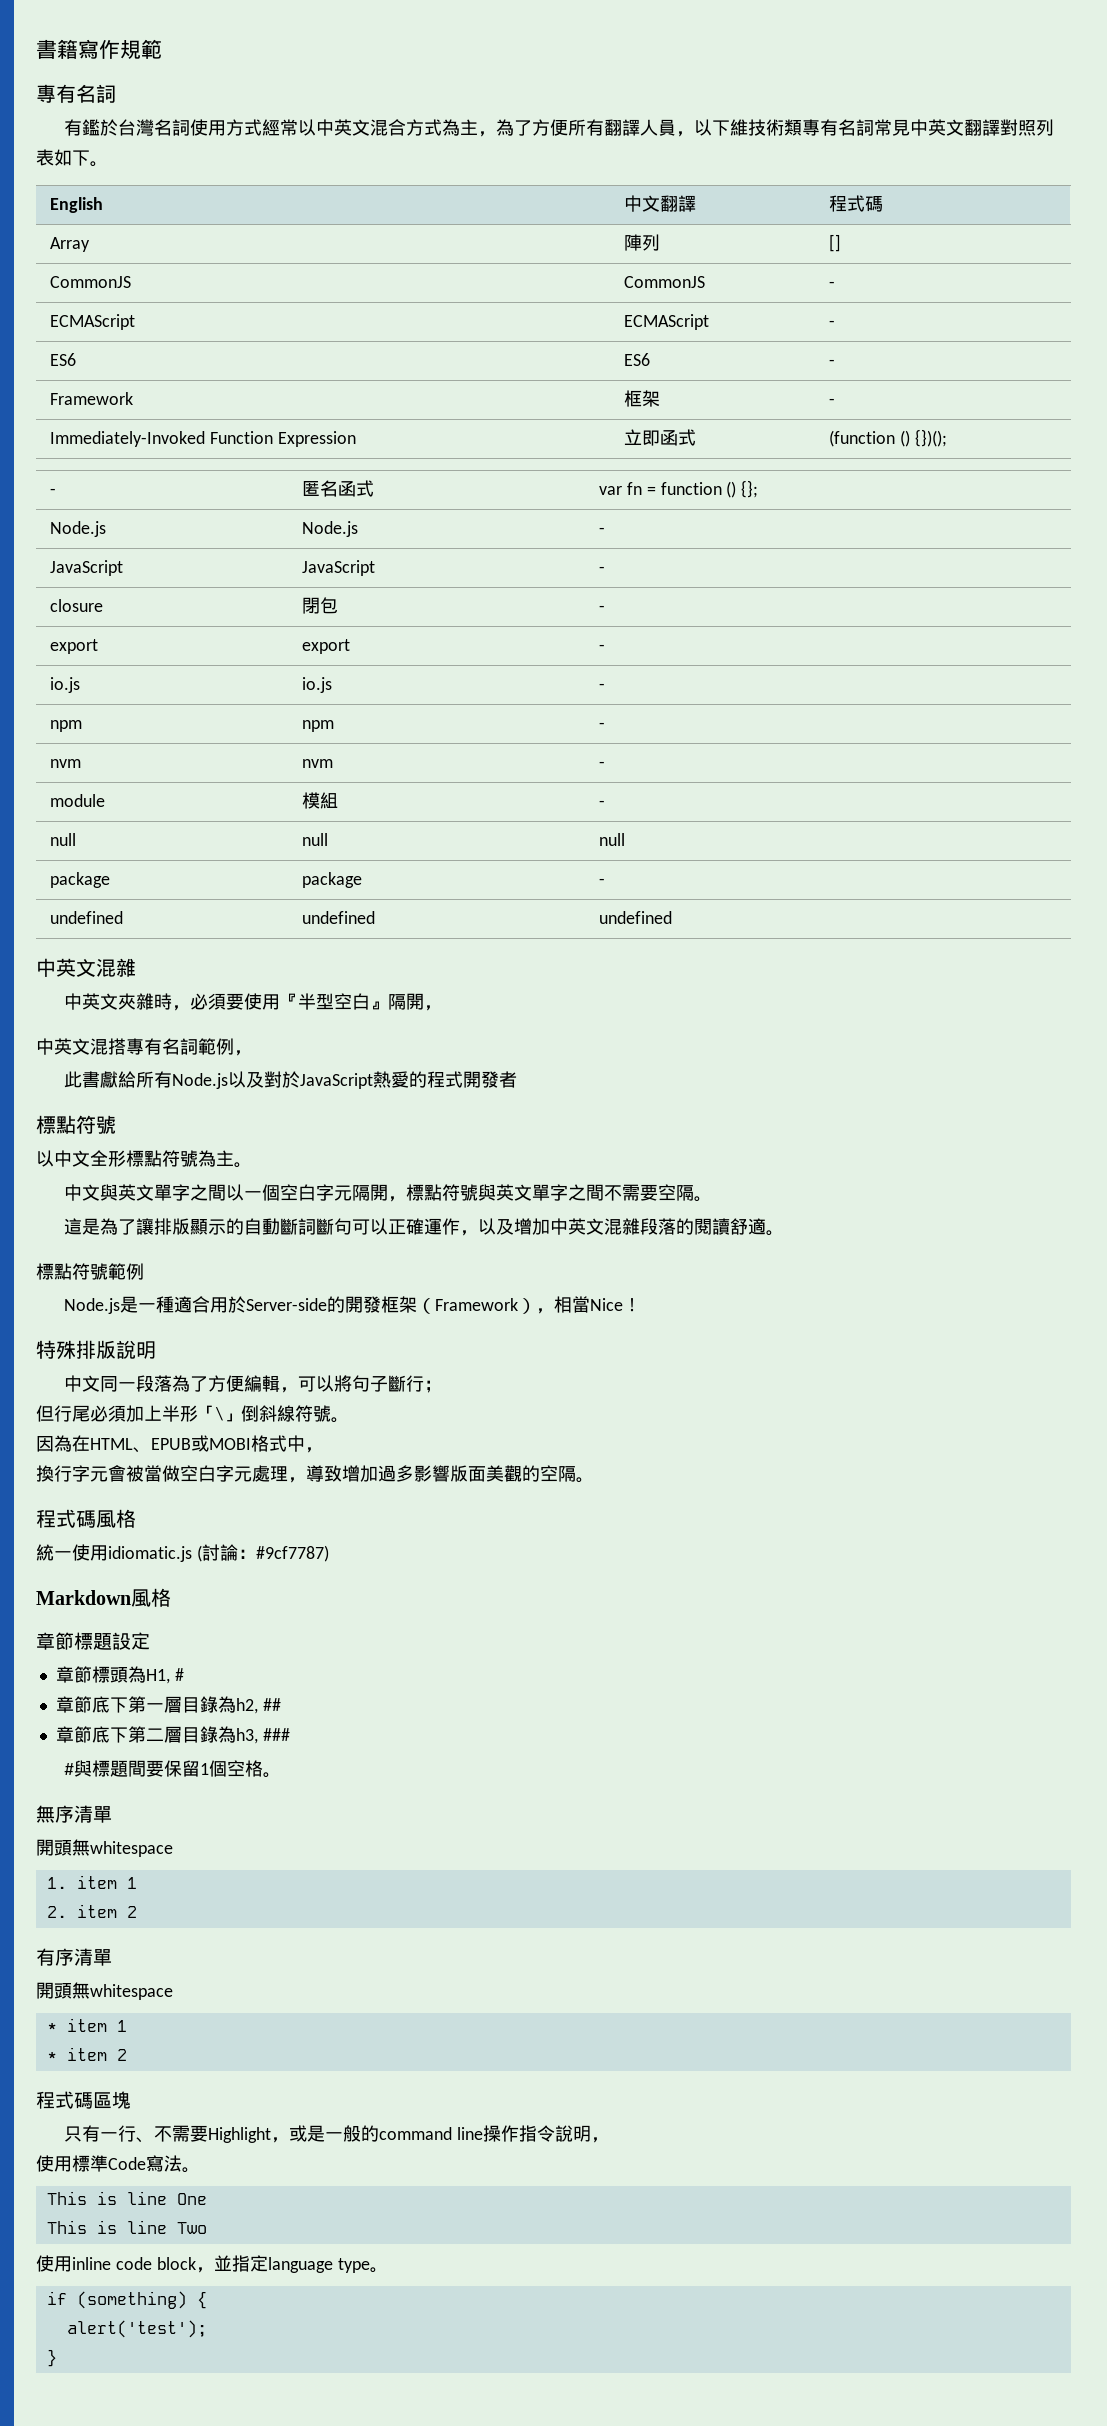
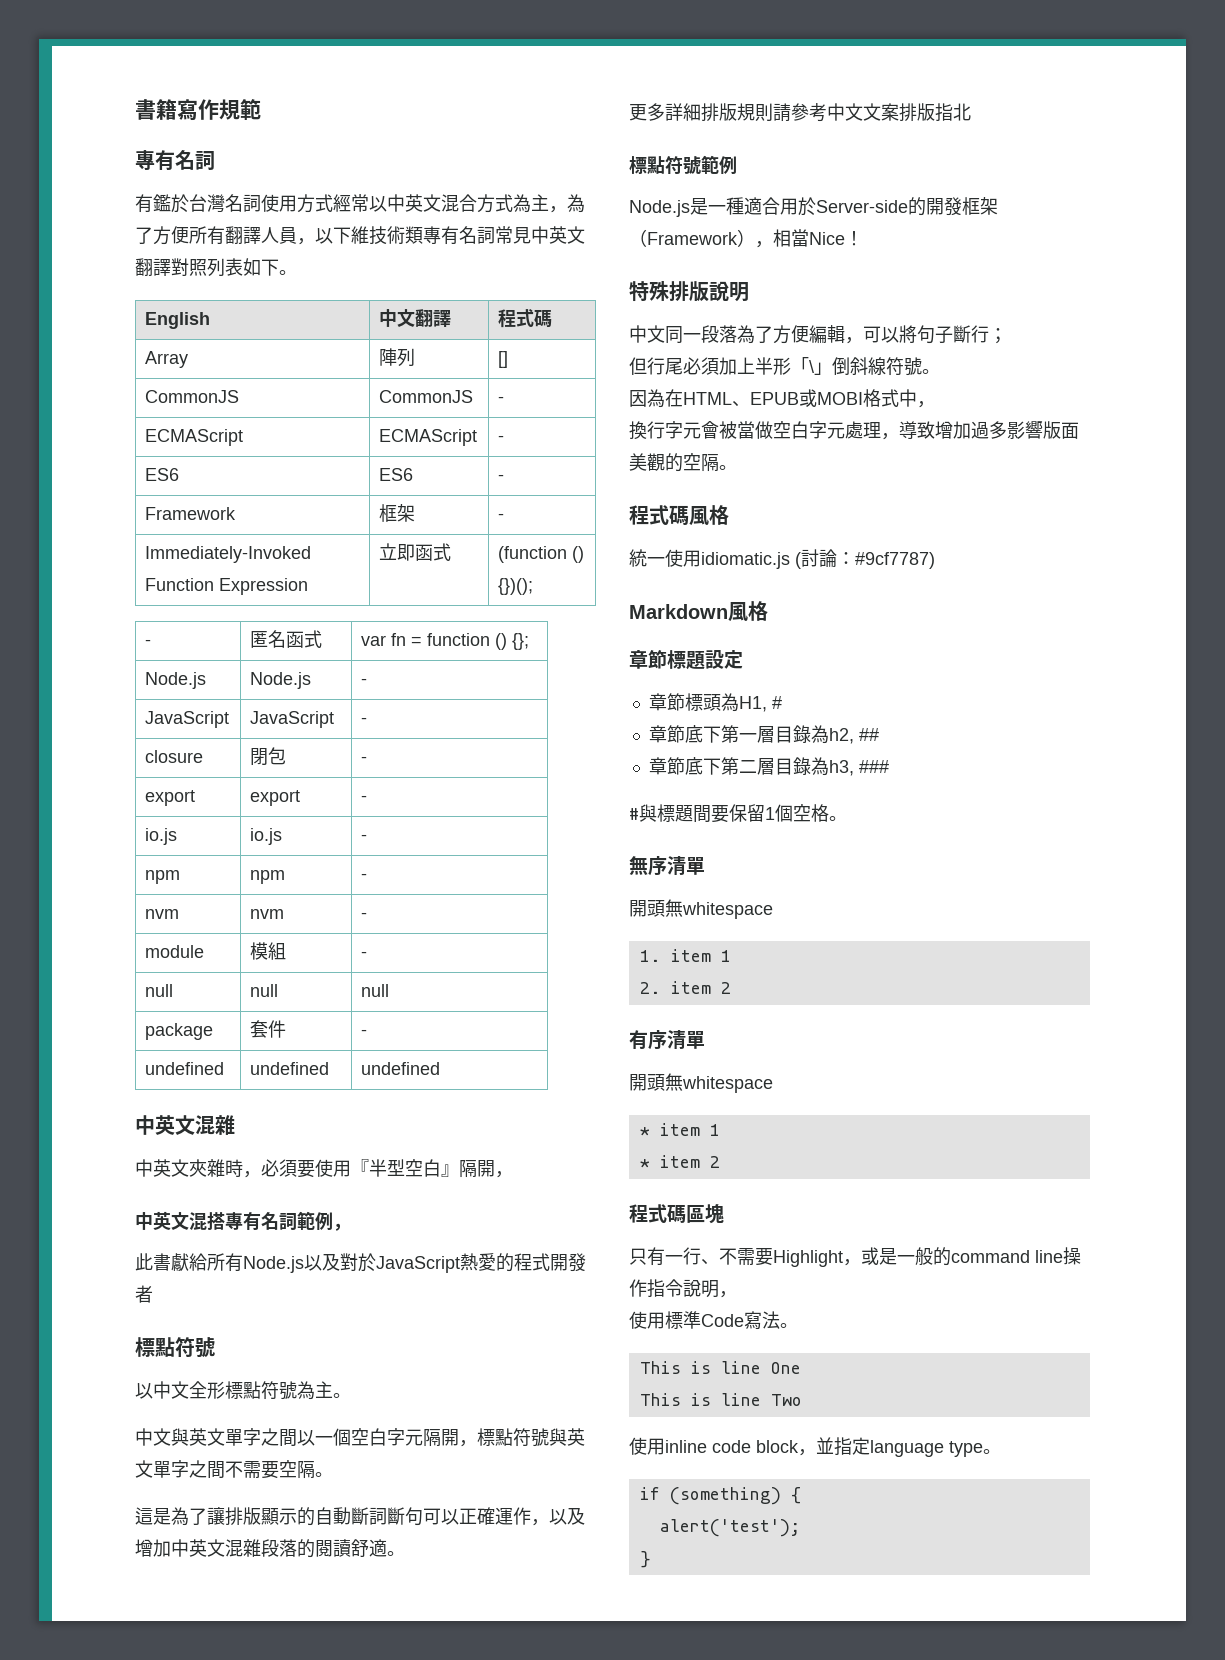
[302,872,363,888] package -> [250,1020,287,1038] 套件
(785, 1233) none -> [629,103,971,122] // 更多詳細排版規則請參考中文文案排版指北

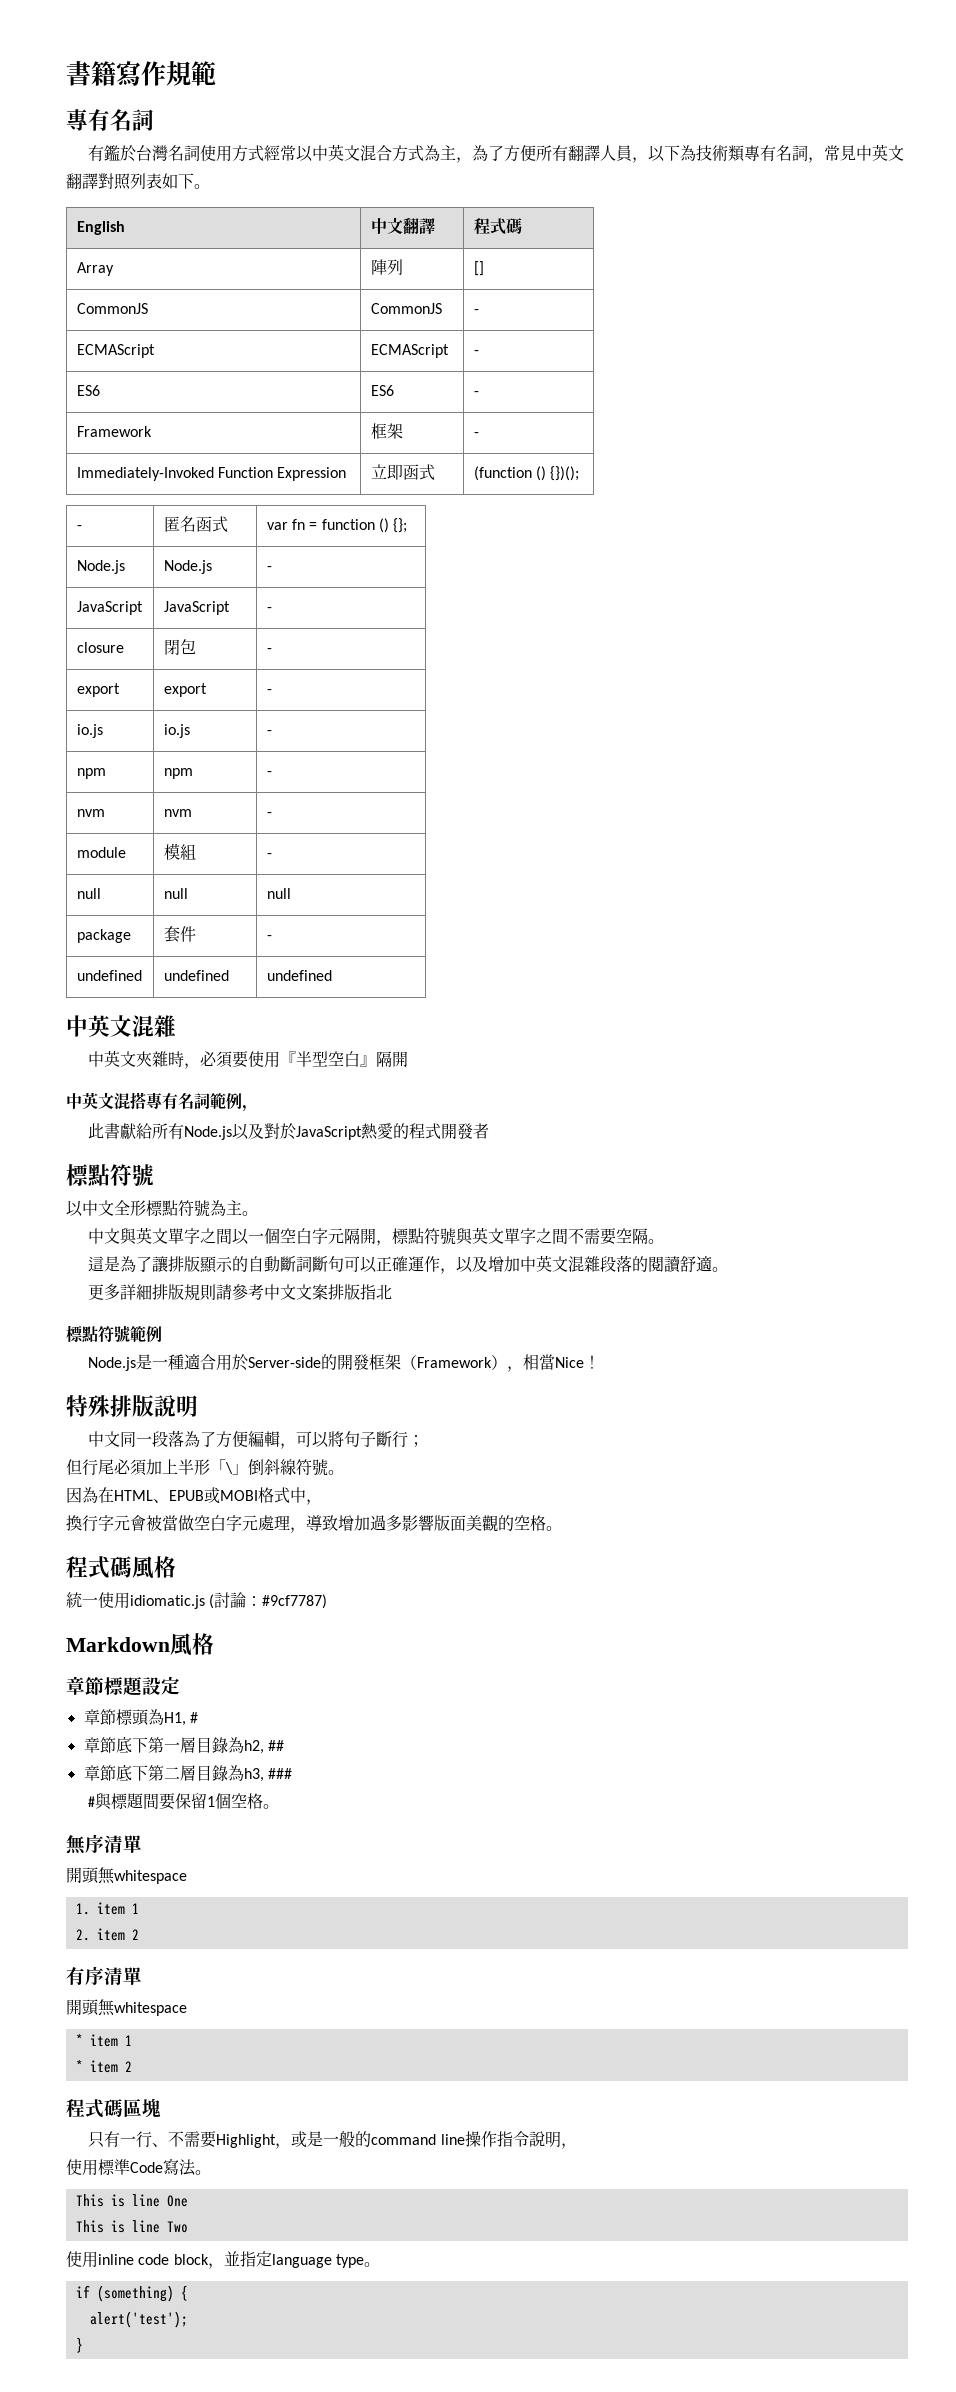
[351,226,369,244] 維 -> [680,145,697,161] 為
(495, 235) none -> [808,157,825,163] ，
[495,1171,513,1178] ， -> (409, 1059) none
[701,453,719,472] 隔 -> [530,1515,546,1531] 格

